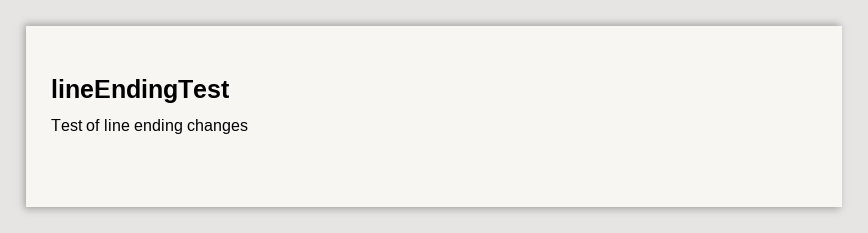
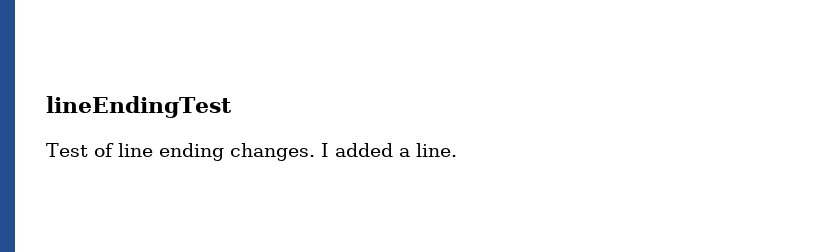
[187,119,249,134] changes -> [229,143,457,161] changes. I added a line.

